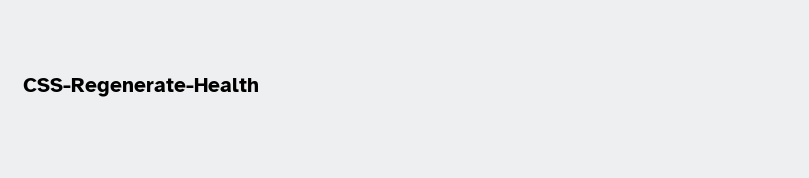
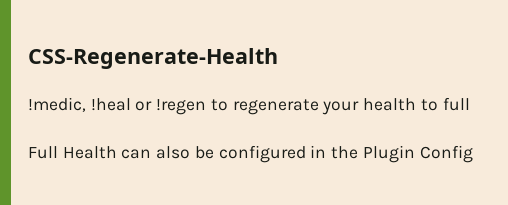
(259, 87) none -> [28,97,470,115] [28,145,473,163] // !medic, !heal or !regen to regenerate your health to full // Full Health can also be configured in the Plugin Config

